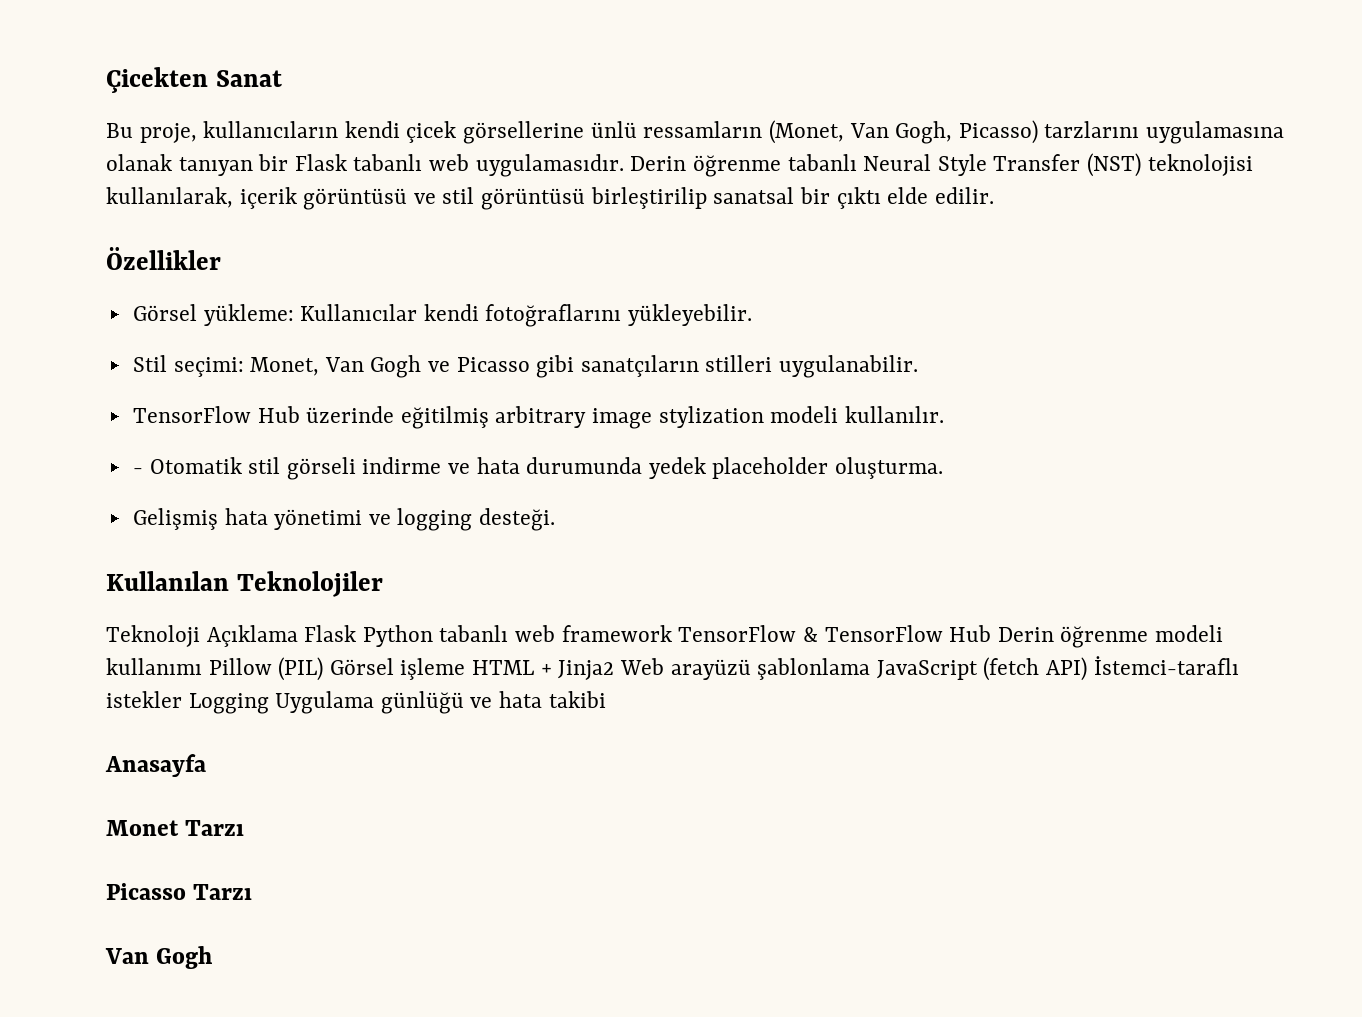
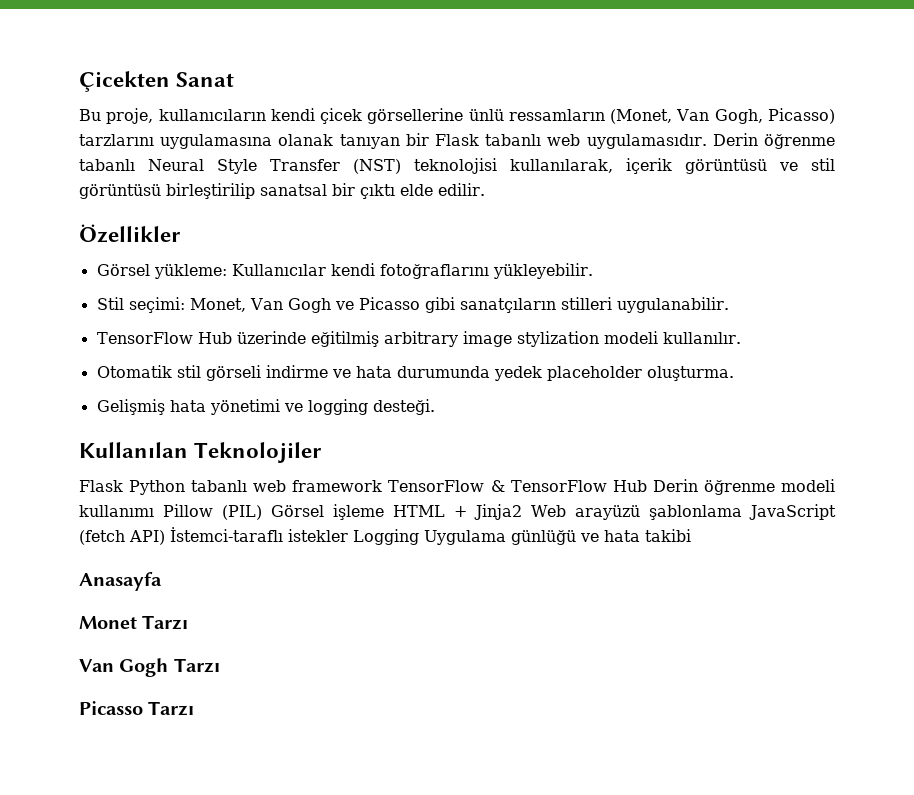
[132,468,143,474] - -> (741, 338) none
[106,625,298,647] Teknoloji Açıklama -> (323, 452) none
(245, 828) none -> [79,658,220,677] // Van Gogh Tarzı
[105,946,213,969] // Van Gogh -> (195, 708) none

